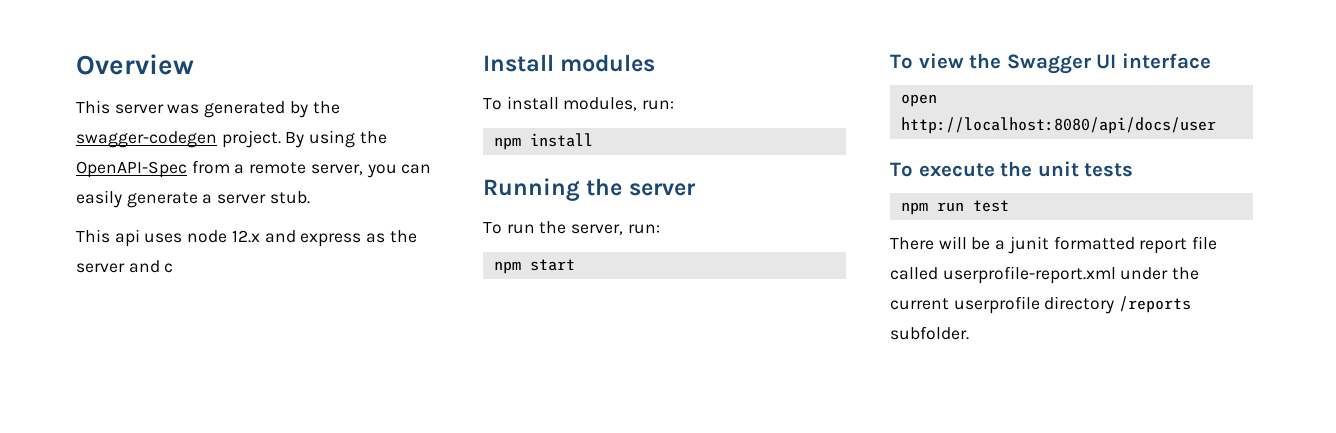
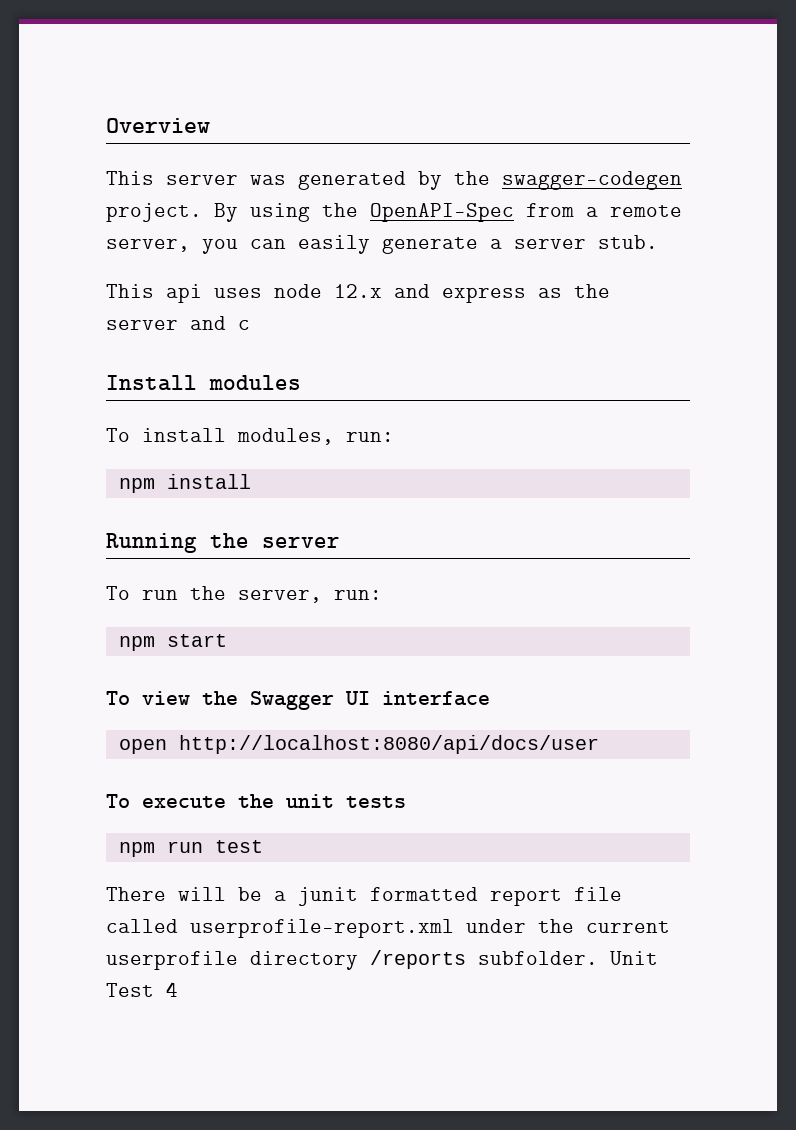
(969, 333) none -> [610,951,658,965] [106,982,178,997] Unit Test 4

